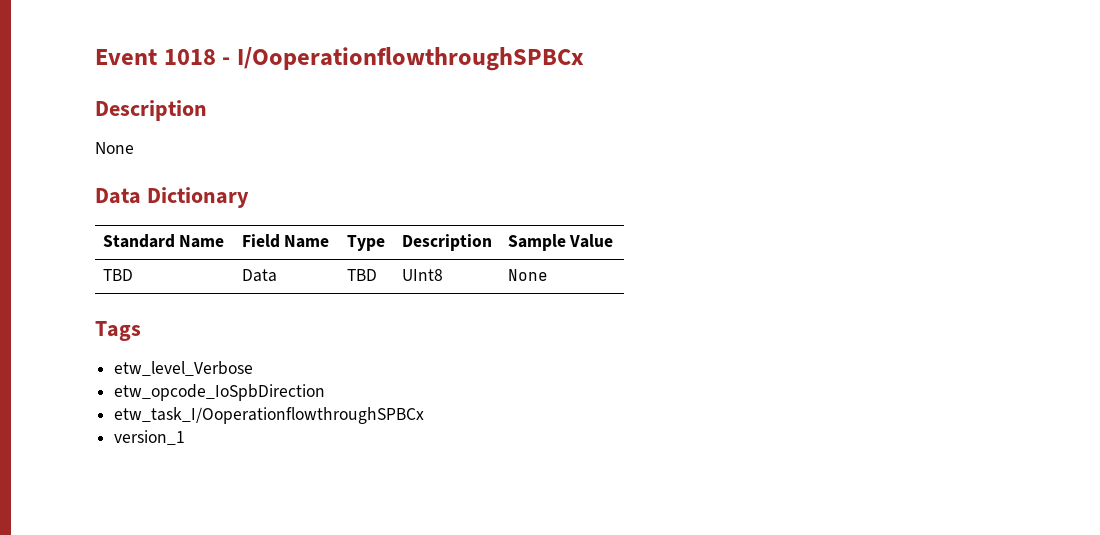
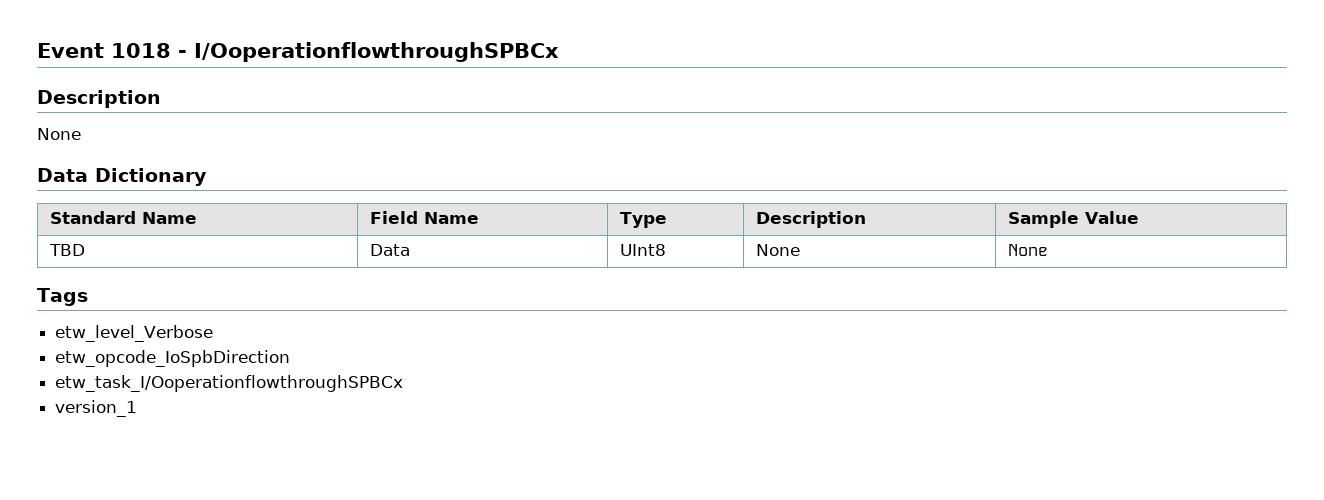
[346,269,377,281] [401,269,443,281] TBD | UInt8 -> [619,244,666,256] [755,244,800,256] UInt8 | None

